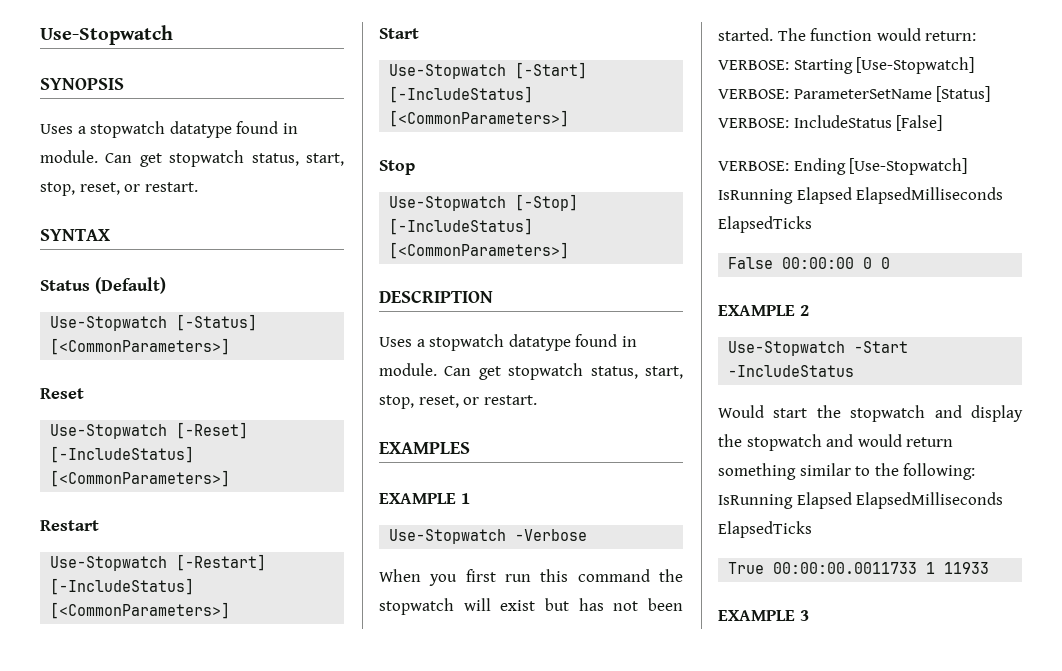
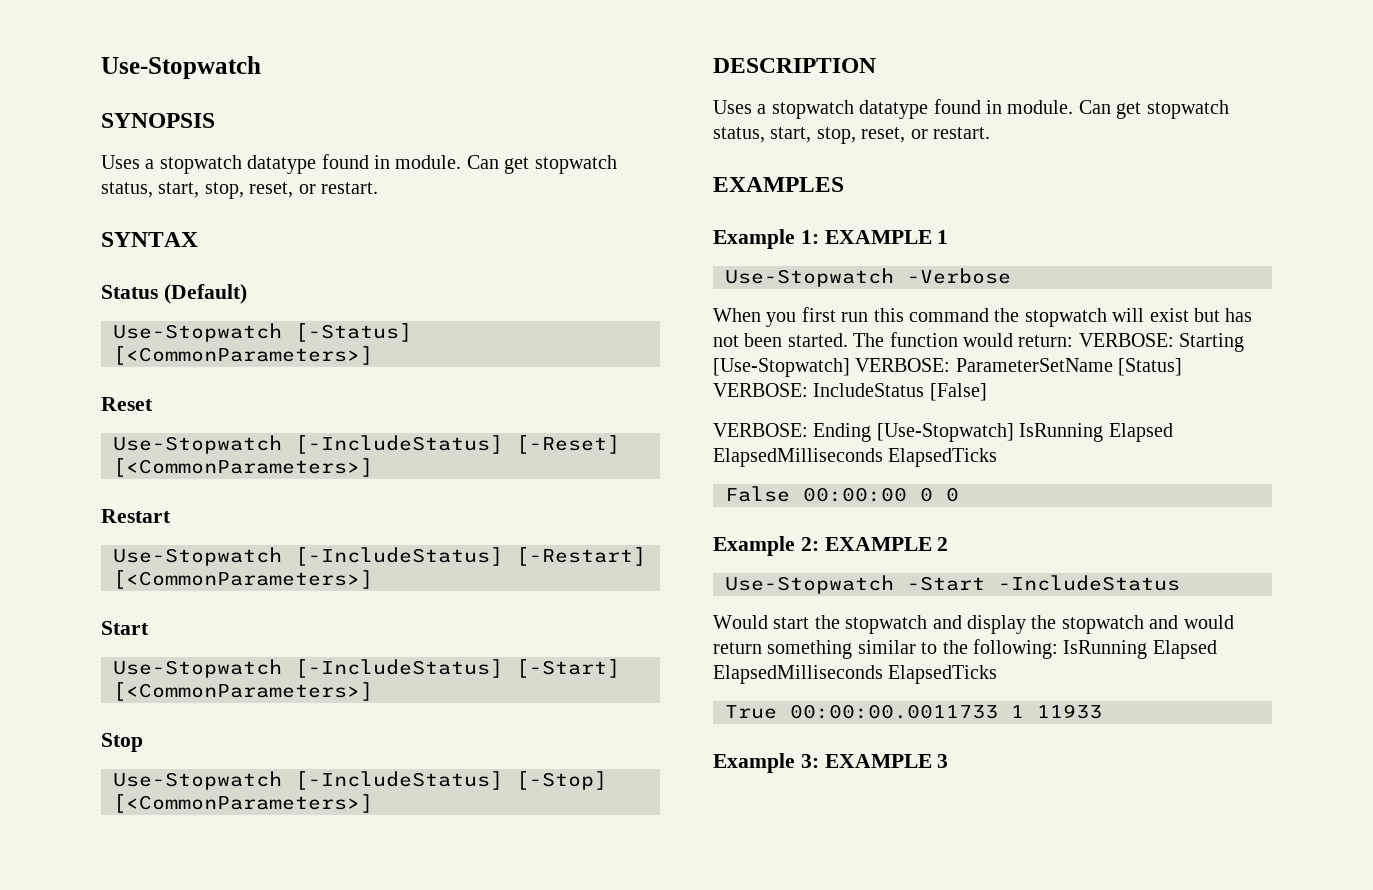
[176,422,249,439] [50,446,195,463] [-Reset] [-IncludeStatus] -> [295,435,620,454] [-IncludeStatus] [-Reset]
[176,554,267,571] [50,578,195,595] [-Restart] [-IncludeStatus] -> [295,547,646,566] [-IncludeStatus] [-Restart]
[515,62,588,79] [389,86,534,103] [-Start] [-IncludeStatus] -> [295,659,620,678] [-IncludeStatus] [-Start]
[515,194,579,211] [389,218,534,235] [-Stop] [-IncludeStatus] -> [295,771,607,790] [-IncludeStatus] [-Stop]
(470, 448) none -> [713,229,819,249] Example 1:
(891, 263) none -> [713,536,819,556] Example 2:
(990, 568) none -> [713,753,819,773] Example 3:

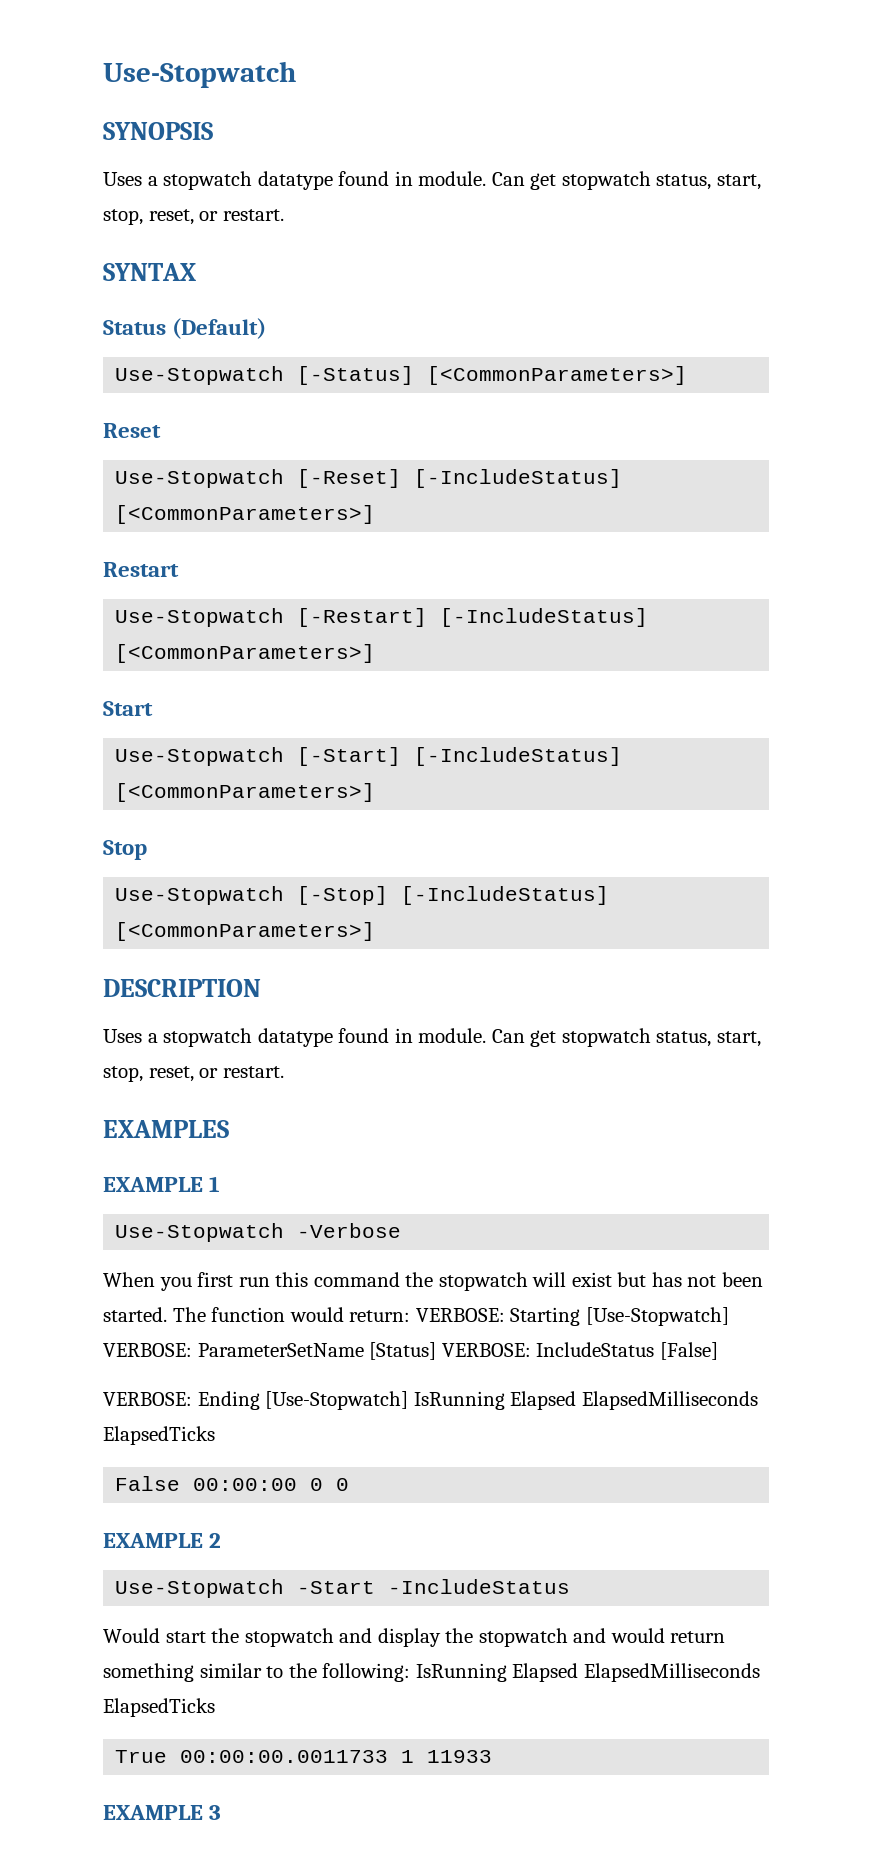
[295,435,620,454] [-IncludeStatus] [-Reset] -> [297,469,623,488] [-Reset] [-IncludeStatus]
[295,547,646,566] [-IncludeStatus] [-Restart] -> [297,608,649,627] [-Restart] [-IncludeStatus]
[295,659,620,678] [-IncludeStatus] [-Start] -> [297,747,623,766] [-Start] [-IncludeStatus]
[295,771,607,790] [-IncludeStatus] [-Stop] -> [297,886,610,905] [-Stop] [-IncludeStatus]
[713,229,819,249] Example 1: -> (229, 1129) none
[713,536,819,556] Example 2: -> (350, 1484) none
[713,753,819,773] Example 3: -> (493, 1756) none

